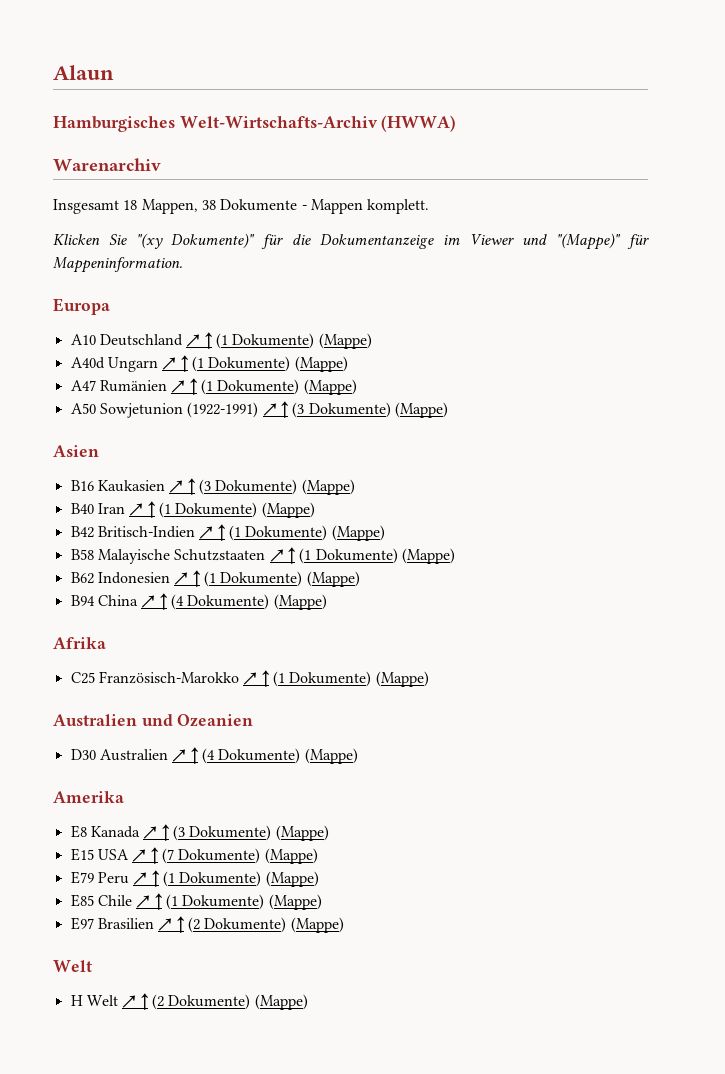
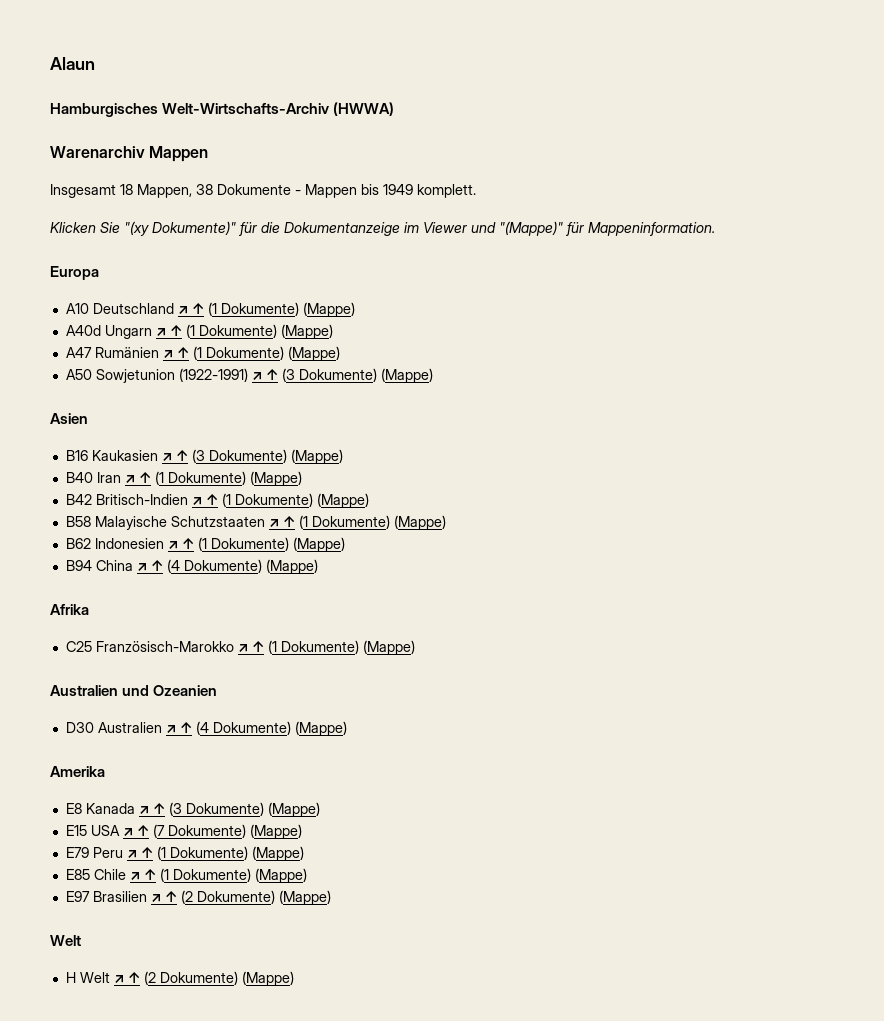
(161, 164) none -> [149,146,209,162] Mappen
(363, 206) none -> [361,184,413,195] bis 1949

